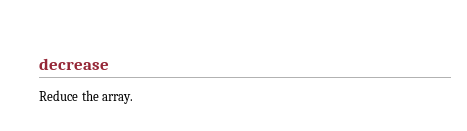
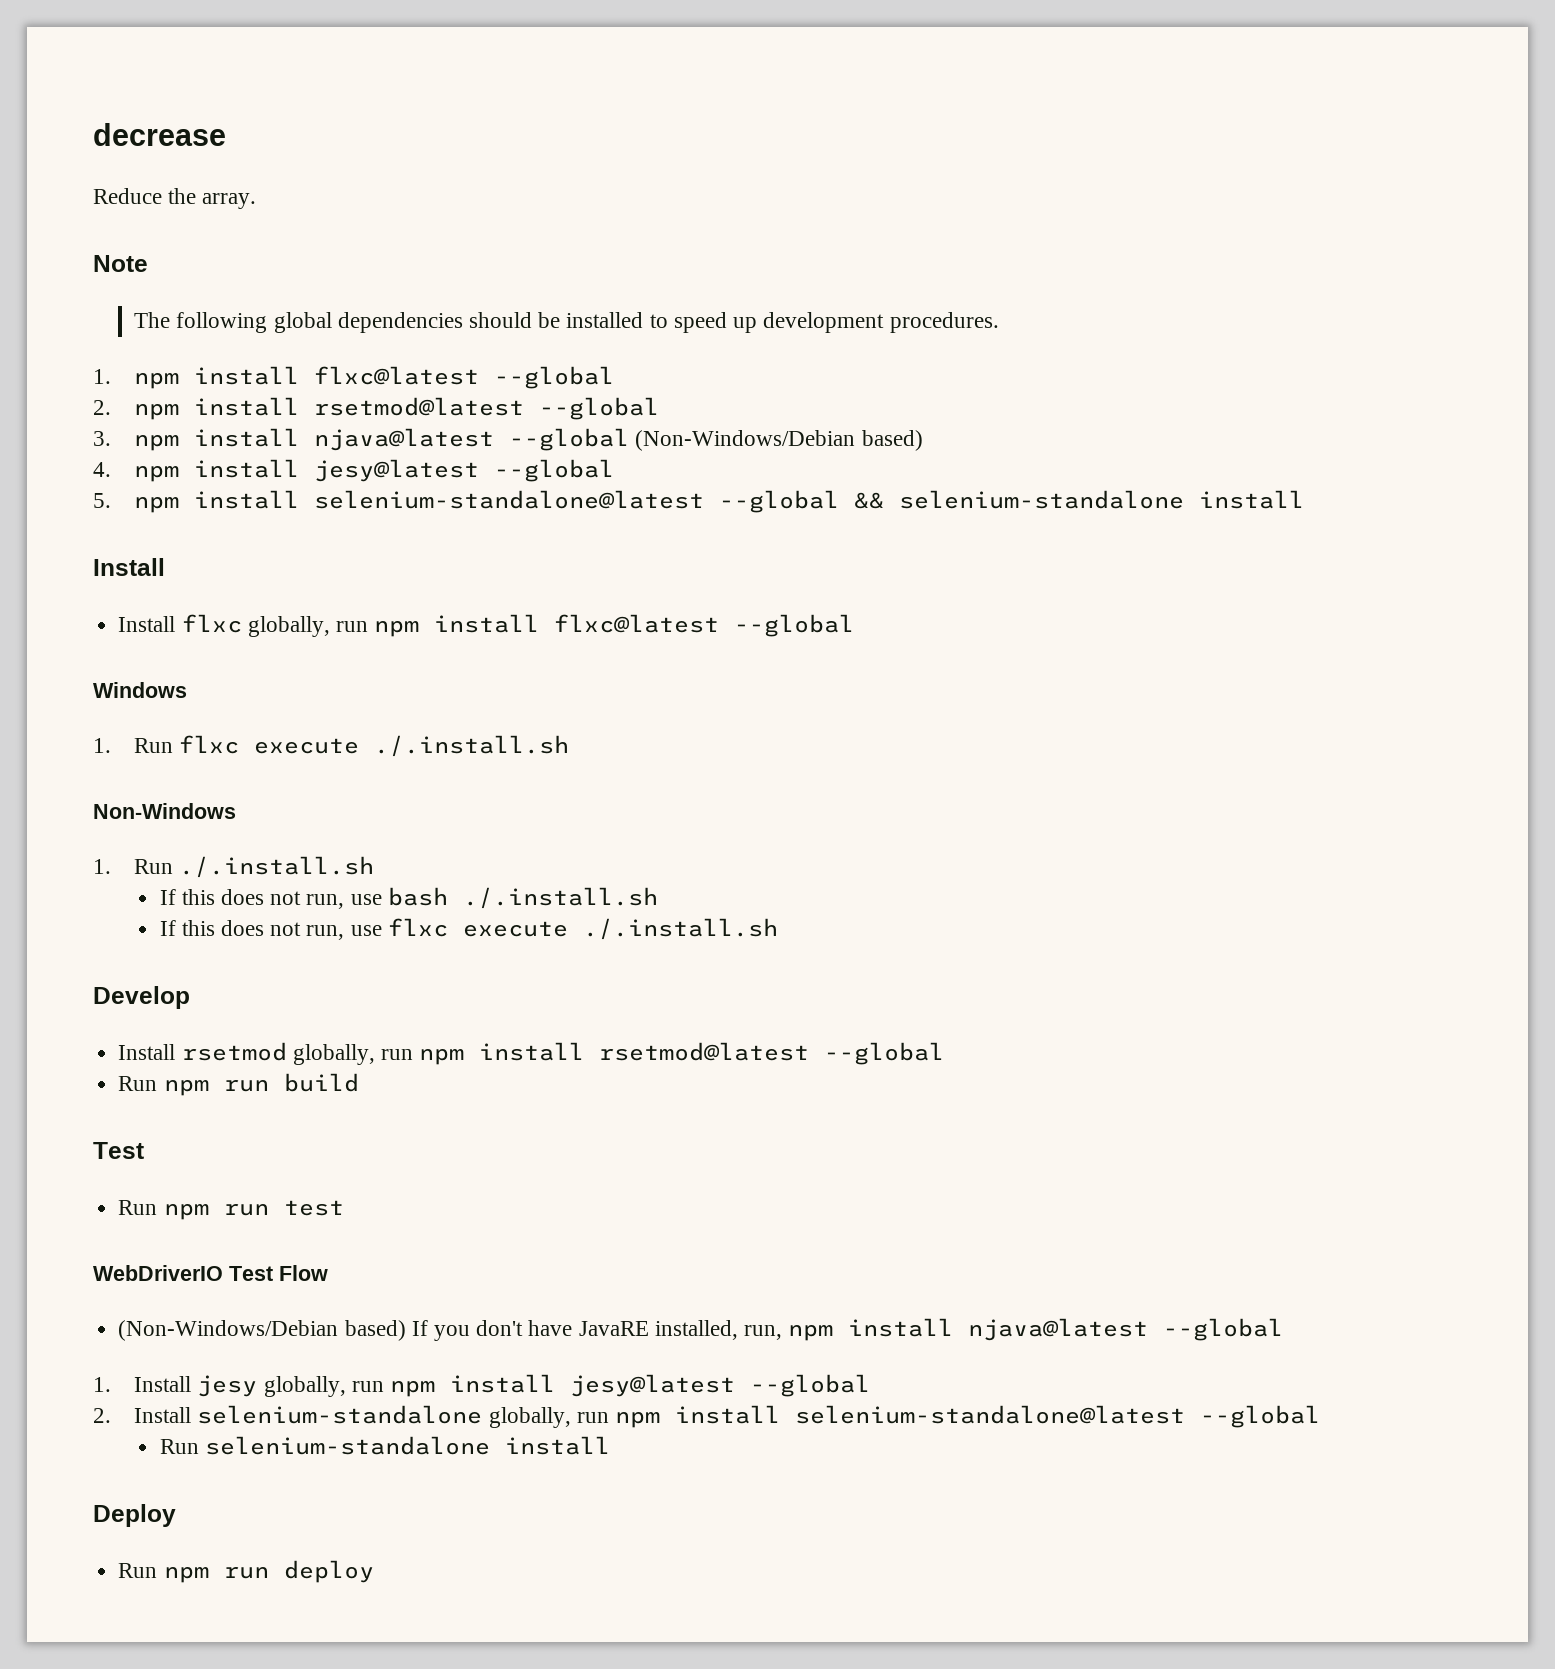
(134, 99) none -> [93,255,148,272] [134,312,999,333] [93,366,615,389] [93,397,660,420] [93,428,923,451] [93,459,615,482] [93,490,1305,513] [93,558,165,576] [118,614,855,637] [93,682,187,698] [93,735,570,757] [93,803,236,819] [93,856,375,878] [159,887,658,909] [159,918,778,940] [93,986,190,1009] [118,1042,945,1065] [118,1073,359,1096] [93,1142,144,1159] [118,1200,344,1220] [93,1265,328,1281] [118,1318,1284,1341] [93,1374,871,1397] [93,1405,1321,1428] [159,1436,610,1455] [93,1504,176,1527] [118,1560,374,1583] // Note // The following global dependencies should be installed to speed up development procedures. // 1. npm install flxc@latest --global // 2. npm install rsetmod@latest --global // 3. npm install njava@latest --global (Non-Windows/Debian based) // 4. npm install jesy@latest --global // 5. npm install selenium-standalone@latest --global && selenium-standalone install // Install // Install flxc globally, run npm install flxc@latest --global // Windows // 1. Run flxc execute ./.install.sh // Non-Windows // 1. Run ./.install.sh // If this does not run, use bash ./.install.sh // If this does not run, use flxc execute ./.install.sh // Develop // Install rsetmod globally, run npm install rsetmod@latest --global // Run npm run build // Test // Run npm run test // WebDriverIO Test Flow // (Non-Windows/Debian based) If you don't have JavaRE installed, run, npm install njava@latest --global // 1. Install jesy globally, run npm install jesy@latest --global // 2. Install selenium-standalone globally, run npm install selenium-standalone@latest --global // Run selenium-standalone install // Deploy // Run npm run deploy

